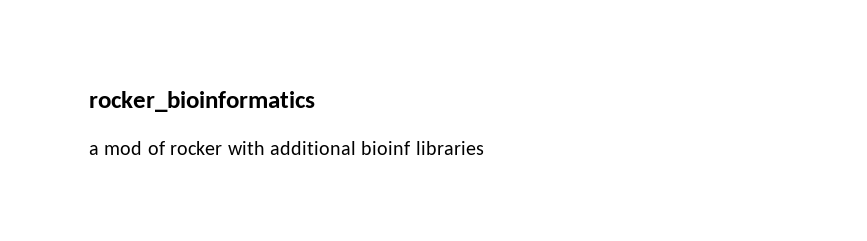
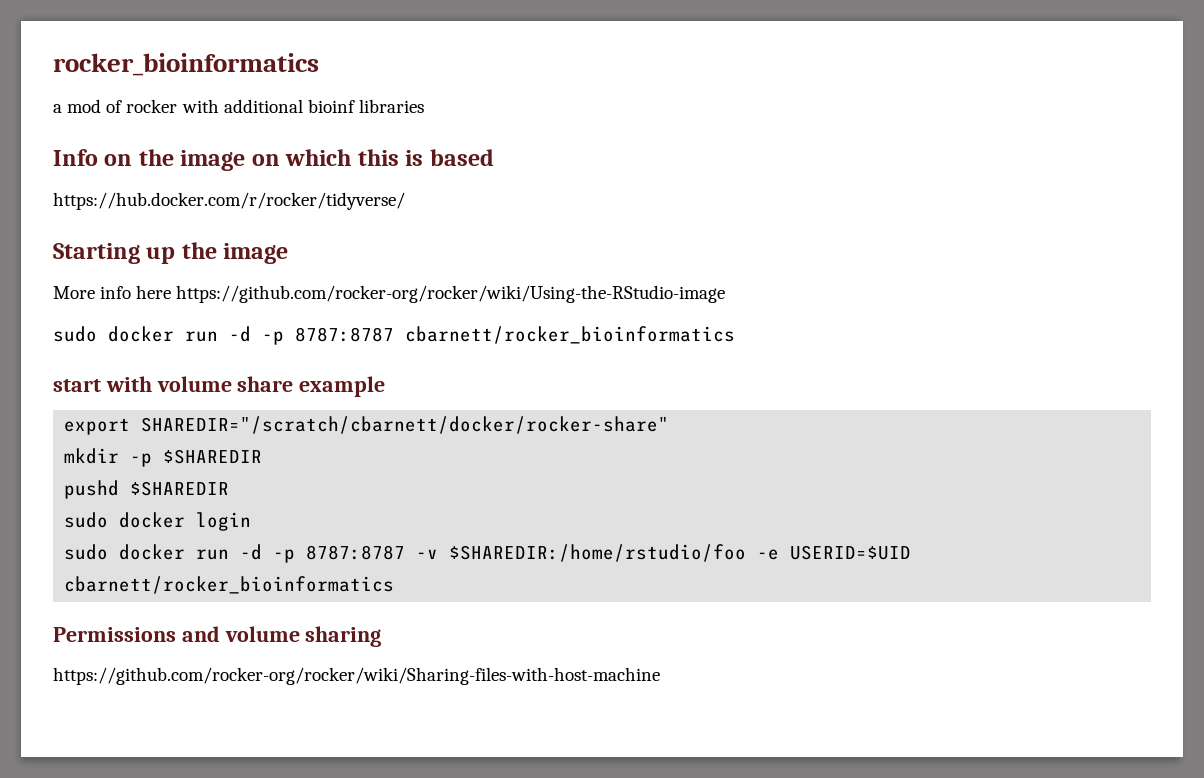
(484, 148) none -> [53,149,494,171] [53,192,405,210] [53,242,289,264] [53,285,726,303] [53,326,735,345] [53,376,386,397] [64,416,670,435] [64,448,263,467] [64,480,230,499] [64,512,252,531] [64,544,912,563] [64,576,395,594] [53,626,382,647] [53,667,660,685] // Info on the image on which this is based // https://hub.docker.com/r/rocker/tidyverse/ // Starting up the image // More info here https://github.com/rocker-org/rocker/wiki/Using-the-RStudio-image // sudo docker run -d -p 8787:8787 cbarnett/rocker_bioinformatics // start with volume share example // export SHAREDIR="/scratch/cbarnett/docker/rocker-share" // mkdir -p $SHAREDIR // pushd $SHAREDIR // sudo docker login // sudo docker run -d -p 8787:8787 -v $SHAREDIR:/home/rstudio/foo -e USERID=$UID cbarnett/rocker_bioinformatics // Permissions and volume sharing // https://github.com/rocker-org/rocker/wiki/Sharing-files-with-host-machine

